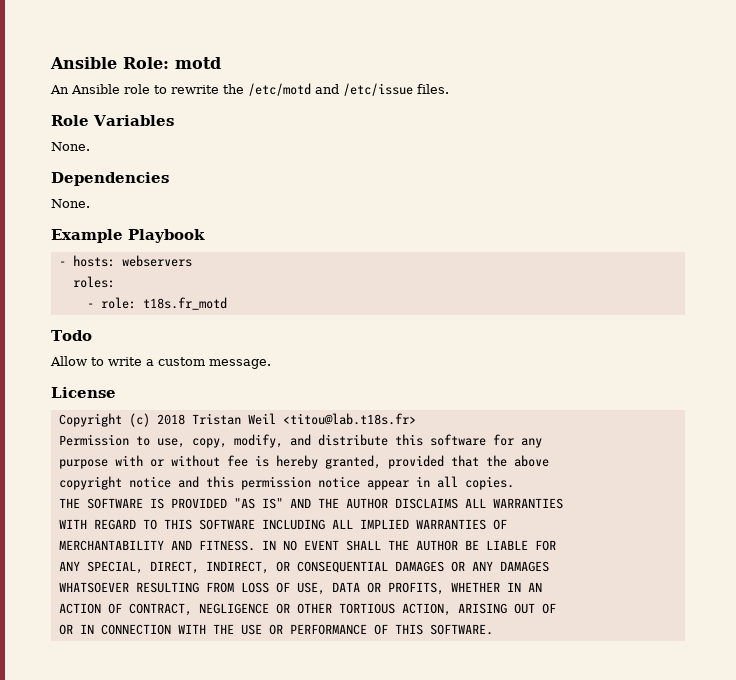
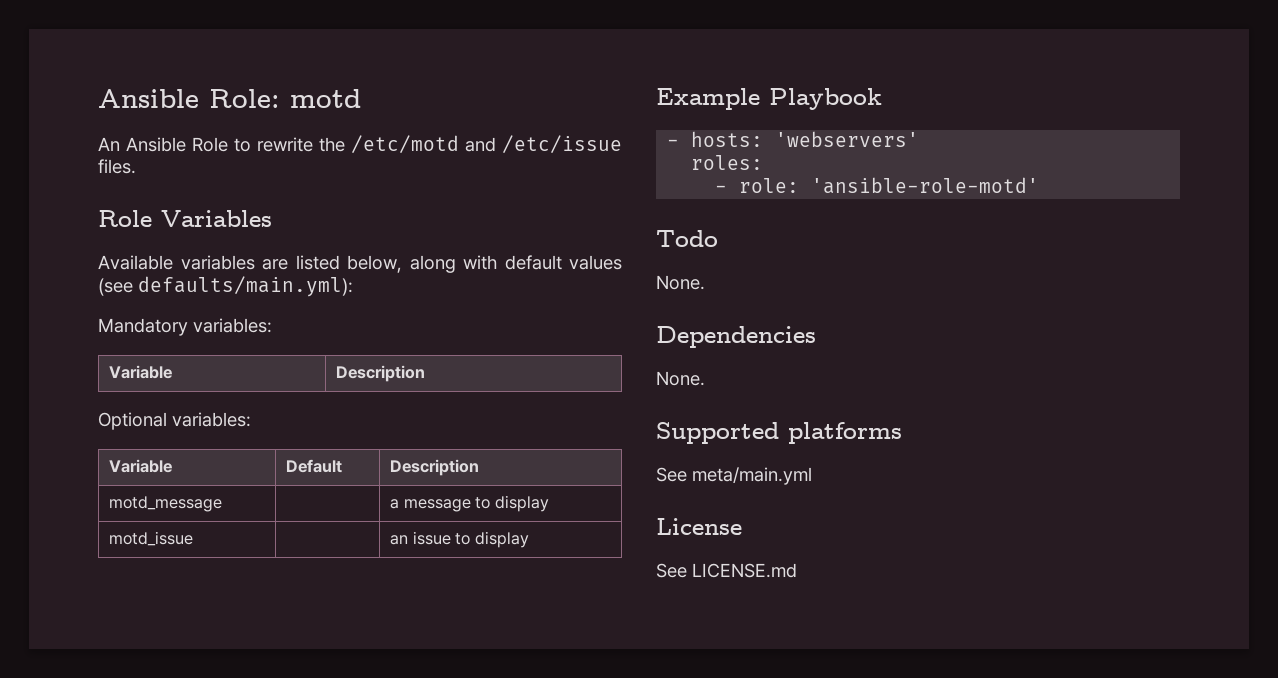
[124,84,150,94] role -> [192,137,228,152] Role
[51,142,90,151] [51,172,169,186] [51,199,90,208] [51,229,205,243] [58,255,192,267] [72,276,115,288] [86,297,227,310] [51,330,92,341] [50,356,271,369] [51,387,116,398] [58,413,416,427] [58,434,542,448] [58,455,549,469] [58,476,514,490] [58,498,563,509] [58,519,507,530] [58,540,556,551] [58,561,549,574] [58,582,542,595] [58,603,556,616] [58,624,493,635] None. // Dependencies // None. // Example Playbook // - hosts: webservers // roles: // - role: t18s.fr_motd // Todo // Allow to write a custom message. // License // Copyright (c) 2018 Tristan Weil <titou@lab.t18s.fr> // Permission to use, copy, modify, and distribute this software for any // purpose with or without fee is hereby granted, provided that the above // copyright notice and this permission notice appear in all copies. // THE SOFTWARE IS PROVIDED "AS IS" AND THE AUTHOR DISCLAIMS ALL WARRANTIES // WITH REGARD TO THIS SOFTWARE INCLUDING ALL IMPLIED WARRANTIES OF // MERCHANTABILITY AND FITNESS. IN NO EVENT SHALL THE AUTHOR BE LIABLE FOR // ANY SPECIAL, DIRECT, INDIRECT, OR CONSEQUENTIAL DAMAGES OR ANY DAMAGES // WHATSOEVER RESULTING FROM LOSS OF USE, DATA OR PROFITS, WHETHER IN AN // ACTION OF CONTRACT, NEGLIGENCE OR OTHER TORTIOUS ACTION, ARISING OUT OF // OR IN CONNECTION WITH THE USE OR PERFORMANCE OF THIS SOFTWARE. -> [98,255,622,273] [98,276,353,297] [98,318,272,336] [109,365,173,379] [336,365,426,382] [98,412,251,430] [109,459,173,473] [286,459,343,473] [390,459,480,476] [109,496,223,512] [390,495,549,512] [109,531,194,546] [390,531,529,548] [656,88,882,110] [667,131,920,147] [691,155,764,170] [715,177,1040,194] [656,230,718,247] [656,275,705,290] [656,326,816,348] [656,371,705,386] [656,422,902,444] [656,467,812,485] [656,518,742,535] [656,563,797,578] Available variables are listed below, along with default values (see defaults/main.yml): // Mandatory variables: // Variable | Description // Optional variables: // Variable | Default | Description // motd_message | | a message to display // motd_issue | | an issue to display // Example Playbook // - hosts: 'webservers' // roles: // - role: 'ansible-role-motd' // Todo // None. // Dependencies // None. // Supported platforms // See meta/main.yml // License // See LICENSE.md

